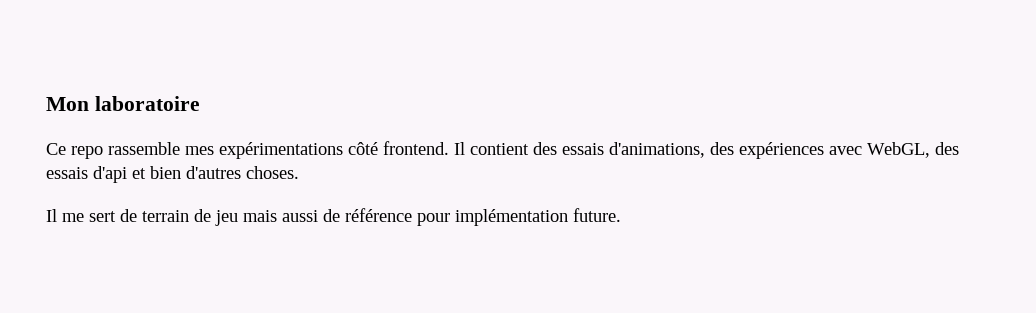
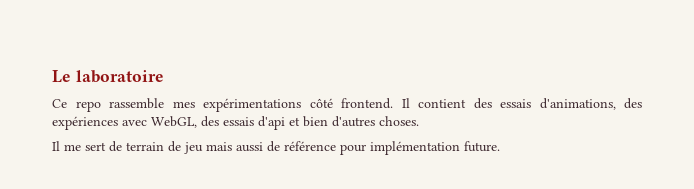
[46,97,89,111] Mon -> [52,70,71,83] Le

